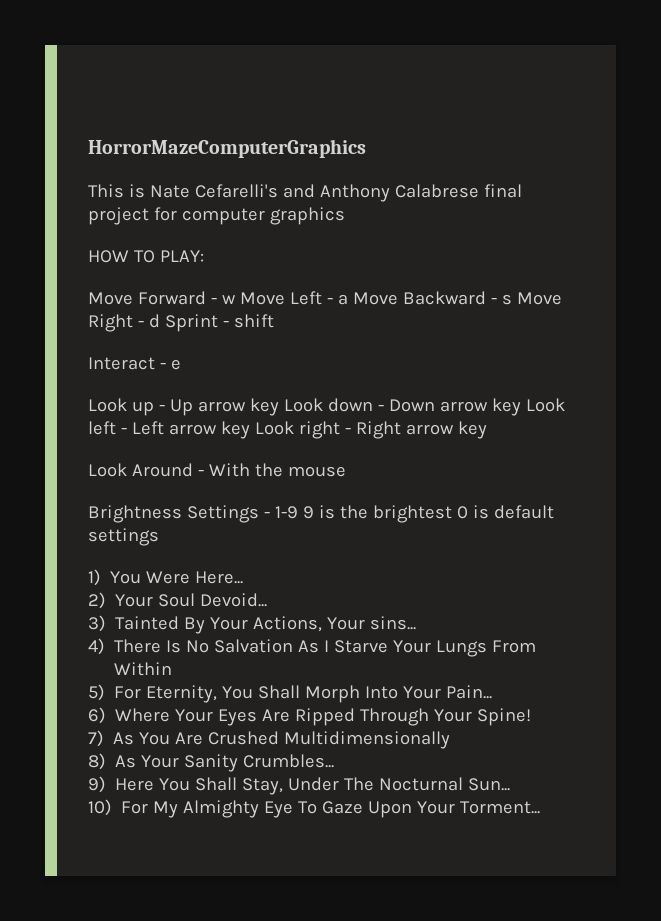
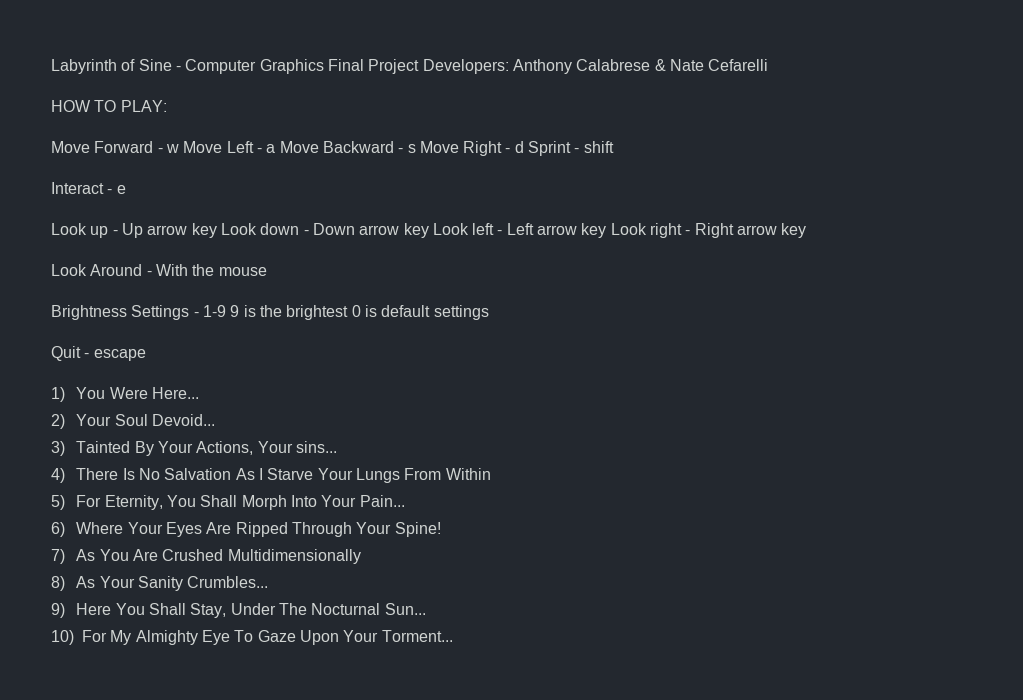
[88,139,366,158] [88,184,522,202] [88,207,345,225] HorrorMazeComputerGraphics // This is Nate Cefarelli's and Anthony Calabrese final project for computer graphics -> [51,59,769,74] Labyrinth of Sine - Computer Graphics Final Project Developers: Anthony Calabrese & Nate Cefarelli
(159, 537) none -> [51,346,146,361] // Quit - escape

